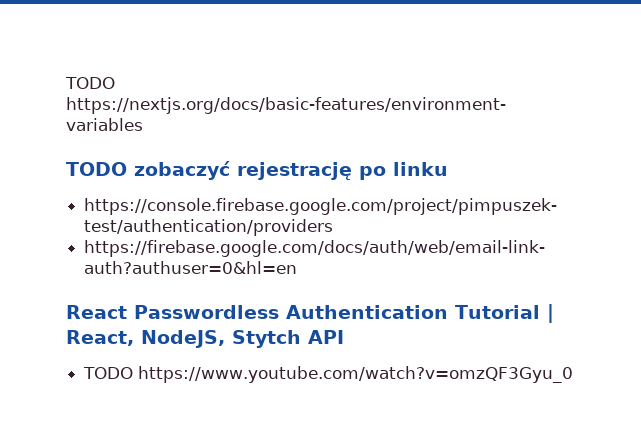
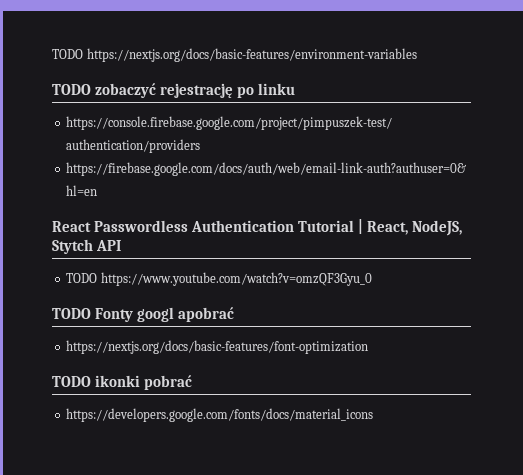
(574, 374) none -> [52,307,235,322] [66,340,369,354] [52,375,193,390] [66,408,374,422] // TODO Fonty googl apobrać // https://nextjs.org/docs/basic-features/font-optimization // TODO ikonki pobrać // https://developers.google.com/fonts/docs/material_icons

